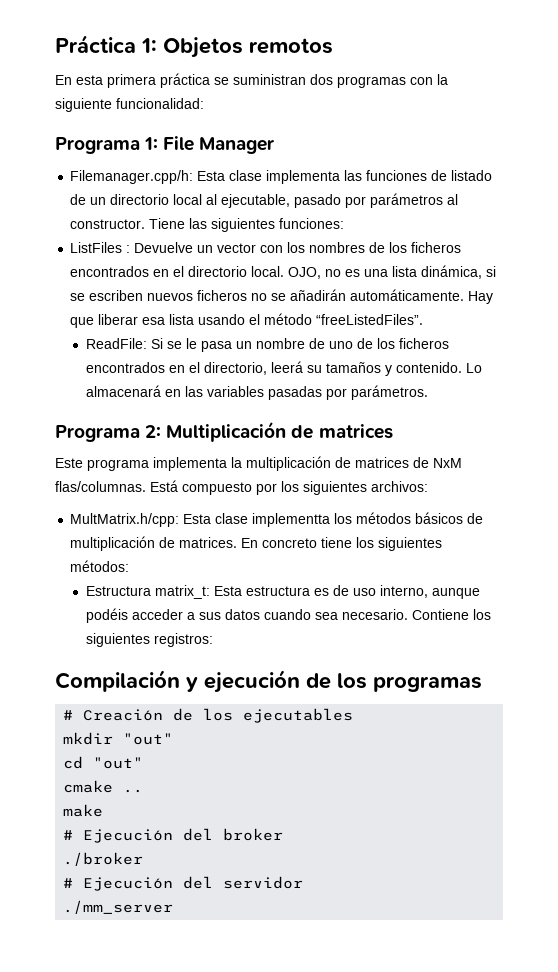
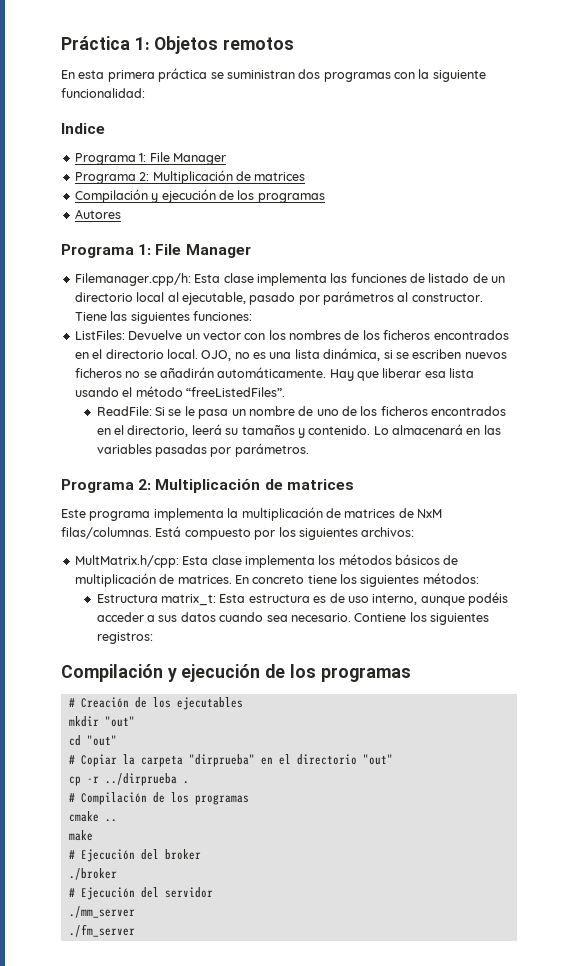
(204, 103) none -> [61,123,105,134] [74,152,226,165] [74,170,306,184] [74,189,325,203] [74,209,121,219] // Indice // Programa 1: File Manager // Programa 2: Multiplicación de matrices // Compilación y ejecución de los programas // Autores
[70,242,131,253] ListFiles : -> [74,330,125,340] ListFiles:
[55,481,146,492] flas/columnas. -> [61,527,152,539] filas/columnas.
[252,513,331,527] implementta -> [244,555,315,568] implementa
(144, 763) none -> [68,754,393,767] [68,773,189,786] [68,792,249,805] // # Copiar la carpeta "dirprueba" en el directorio "out" // cp -r ../dirprueba . // # Compilación de los programas
(174, 907) none -> [68,924,135,937] // ./fm_server

